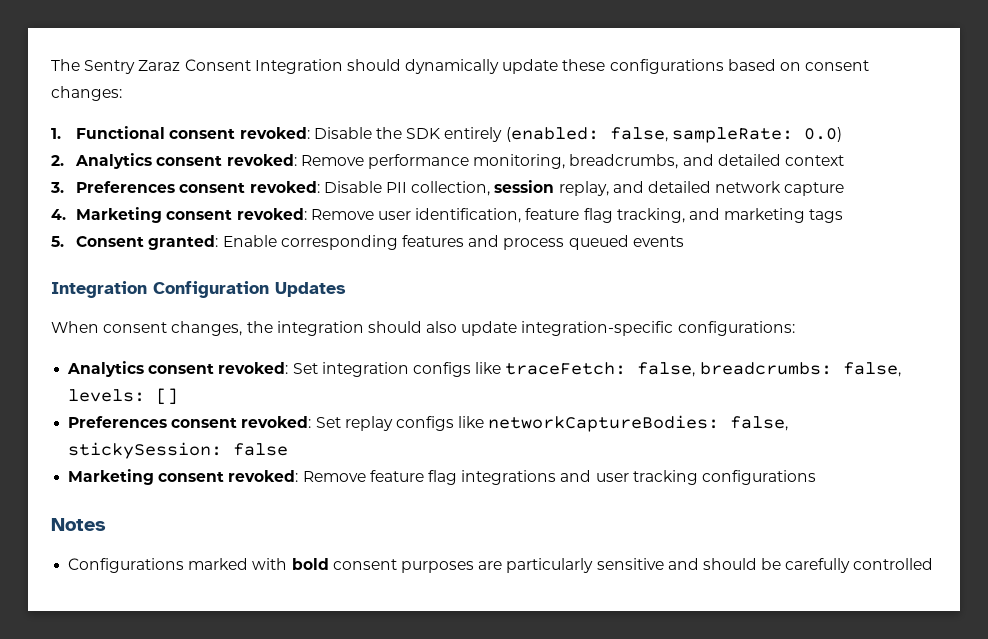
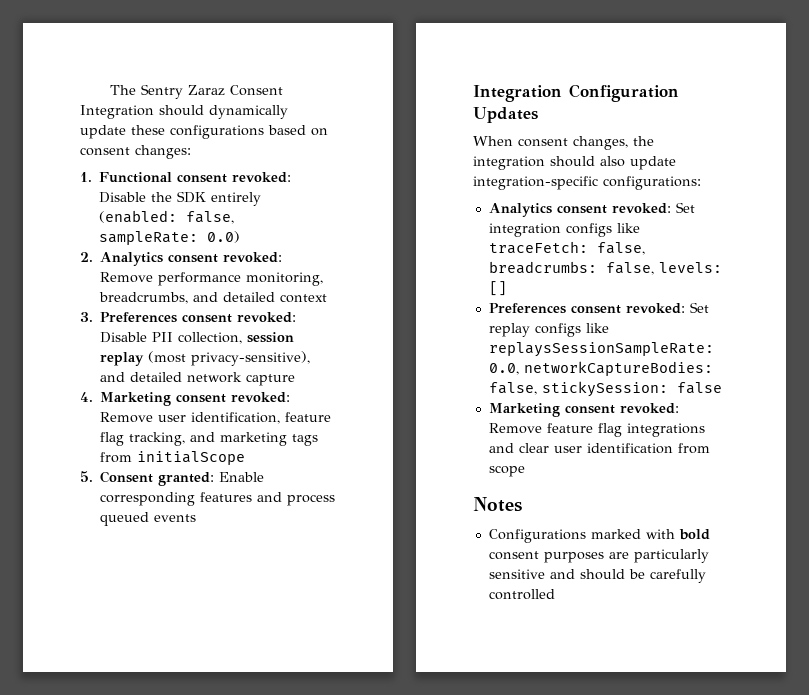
[558,181,609,196] replay, -> [100,351,311,366] replay (most privacy-sensitive),
(844, 216) none -> [100,451,246,465] from initialScope
(485, 422) none -> [488,342,714,357] [488,363,519,375] replaysSessionSampleRate: 0.0,
[595,470,816,485] user tracking configurations -> [518,443,710,454] [488,465,525,477] clear user identification from scope

